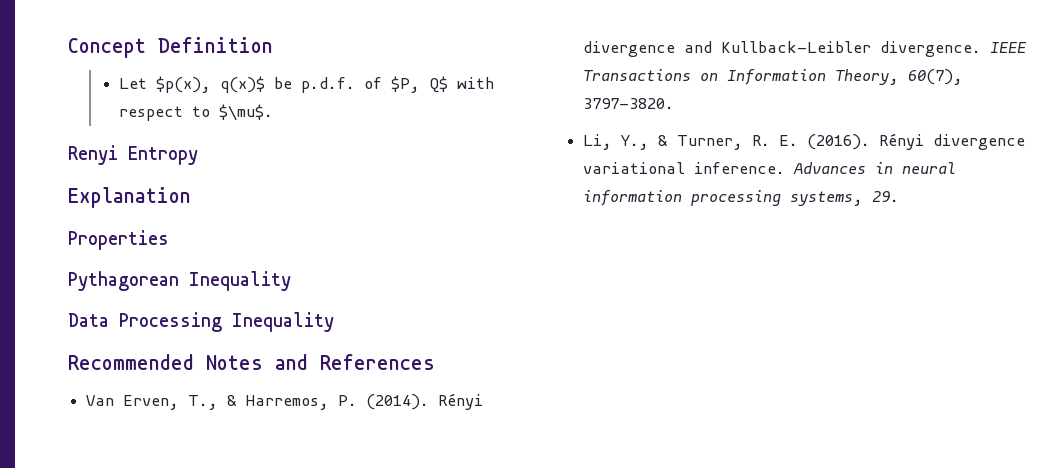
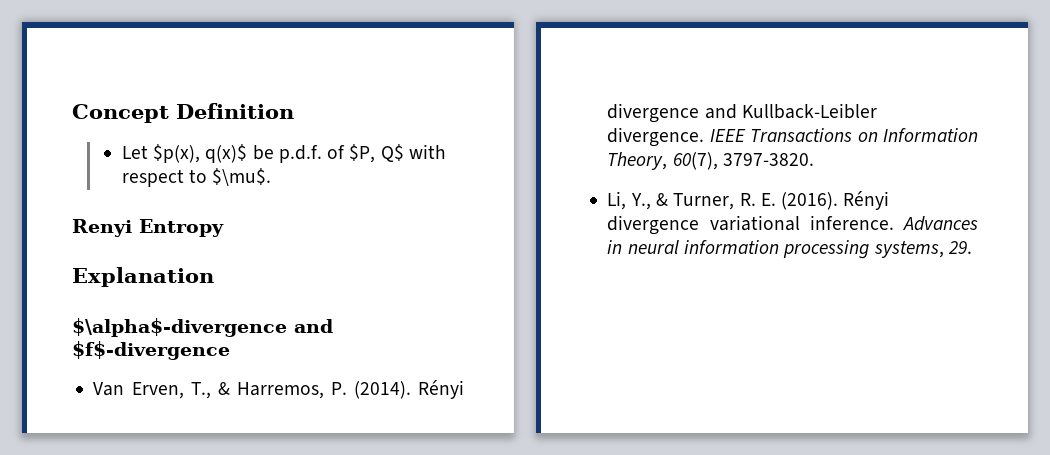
[68,230,169,250] [68,271,291,291] [68,312,334,332] [68,354,435,370] Properties // Pythagorean Inequality // Data Processing Inequality // Recommended Notes and References -> [72,318,333,337] [72,341,230,360] $\alpha$-divergence and $f$-divergence

